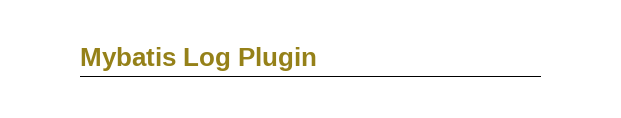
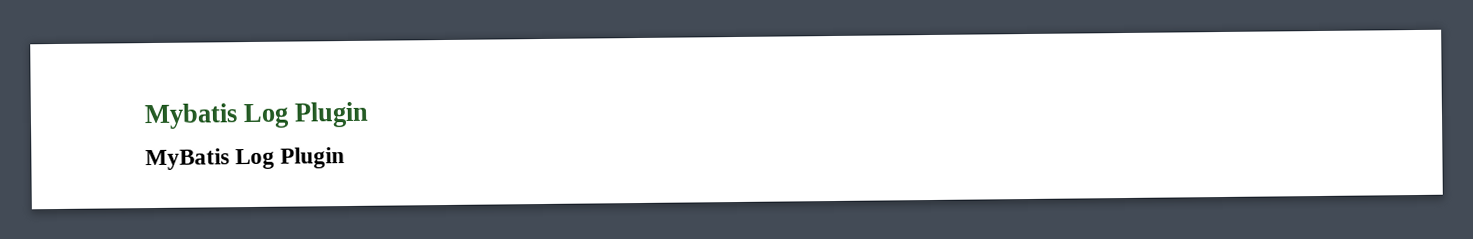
(318, 59) none -> [145,147,346,171] // MyBatis Log Plugin

